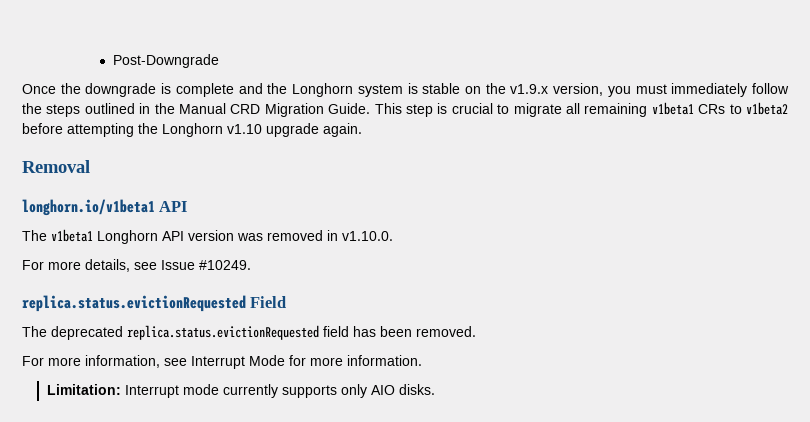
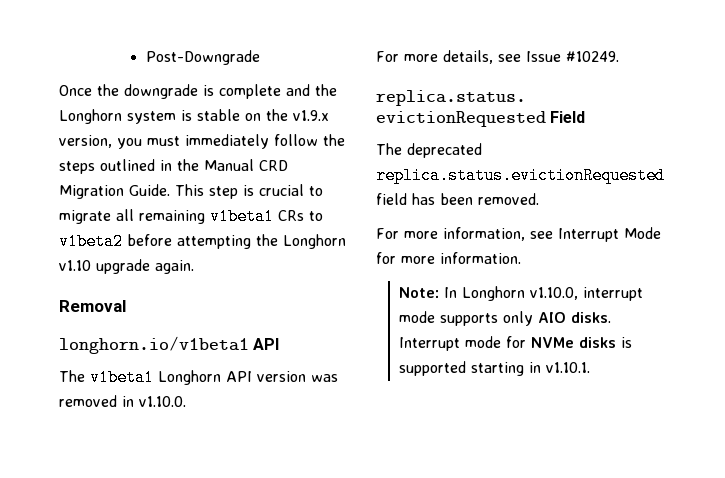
[47,384,436,398] Limitation: Interrupt mode currently supports only AIO disks. -> [399,286,644,301] [399,311,612,326] [399,336,633,351] [399,361,591,376] Note: In Longhorn v1.10.0, interrupt mode supports only AIO disks. Interrupt mode for NVMe disks is supported starting in v1.10.1.

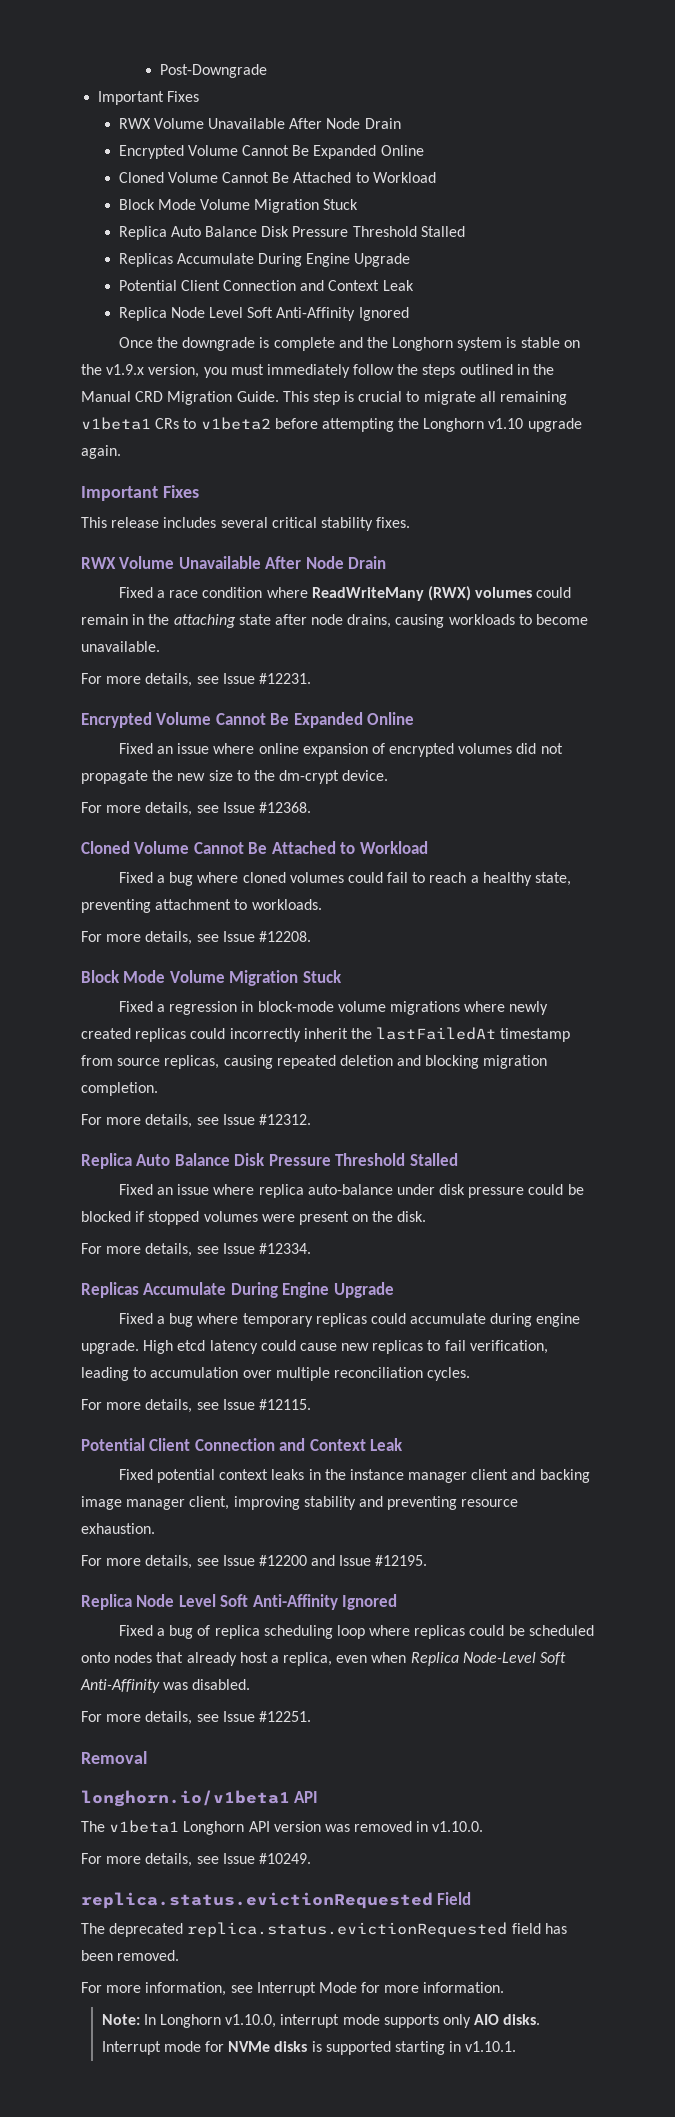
(260, 57) none -> [98,91,200,105] [118,118,401,129] [118,145,424,159] [118,172,436,183] [118,199,359,213] [118,226,465,240] [118,253,411,267] [118,280,414,291] [118,307,409,321] // Important Fixes // RWX Volume Unavailable After Node Drain // Encrypted Volume Cannot Be Expanded Online // Cloned Volume Cannot Be Attached to Workload // Block Mode Volume Migration Stuck // Replica Auto Balance Disk Pressure Threshold Stalled // Replicas Accumulate During Engine Upgrade // Potential Client Connection and Context Leak // Replica Node Level Soft Anti-Affinity Ignored
(194, 267) none -> [81,485,199,501] [81,517,411,531] [81,556,387,569] [118,586,572,601] [81,614,589,628] [81,641,160,652] [81,673,311,687] [81,712,415,728] [118,743,563,757] [81,770,389,784] [81,802,311,816] [81,841,428,854] [118,872,572,886] [81,899,322,913] [81,931,311,945] [81,970,342,986] [118,1001,549,1015] [81,1027,571,1042] [81,1055,548,1069] [81,1082,158,1096] [81,1114,311,1128] [81,1153,458,1169] [118,1184,584,1198] [81,1211,427,1225] [81,1243,311,1257] [81,1282,394,1298] [118,1313,581,1327] [81,1340,548,1354] [81,1367,471,1381] [81,1399,311,1413] [81,1438,404,1451] [118,1469,590,1483] [81,1496,519,1510] [81,1523,155,1534] [81,1555,428,1569] [81,1594,398,1610] [118,1625,594,1639] [81,1652,567,1666] [80,1679,251,1693] [81,1711,311,1725] // Important Fixes // This release includes several critical stability fixes. // RWX Volume Unavailable After Node Drain // Fixed a race condition where ReadWriteMany (RWX) volumes could remain in the attaching state after node drains, causing workloads to become unavailable. // For more details, see Issue #12231. // Encrypted Volume Cannot Be Expanded Online // Fixed an issue where online expansion of encrypted volumes did not propagate the new size to the dm-crypt device. // For more details, see Issue #12368. // Cloned Volume Cannot Be Attached to Workload // Fixed a bug where cloned volumes could fail to reach a healthy state, preventing attachment to workloads. // For more details, see Issue #12208. // Block Mode Volume Migration Stuck // Fixed a regression in block-mode volume migrations where newly created replicas could incorrectly inherit the lastFailedAt timestamp from source replicas, causing repeated deletion and blocking migration completion. // For more details, see Issue #12312. // Replica Auto Balance Disk Pressure Threshold Stalled // Fixed an issue where replica auto-balance under disk pressure could be blocked if stopped volumes were present on the disk. // For more details, see Issue #12334. // Replicas Accumulate During Engine Upgrade // Fixed a bug where temporary replicas could accumulate during engine upgrade. High etcd latency could cause new replicas to fail verification, leading to accumulation over multiple reconciliation cycles. // For more details, see Issue #12115. // Potential Client Connection and Context Leak // Fixed potential context leaks in the instance manager client and backing image manager client, improving stability and preventing resource exhaustion. // For more details, see Issue #12200 and Issue #12195. // Replica Node Level Soft Anti-Affinity Ignored // Fixed a bug of replica scheduling loop where replicas could be scheduled onto nodes that already host a replica, even when Replica Node-Level Soft Anti-Affinity was disabled. // For more details, see Issue #12251.

